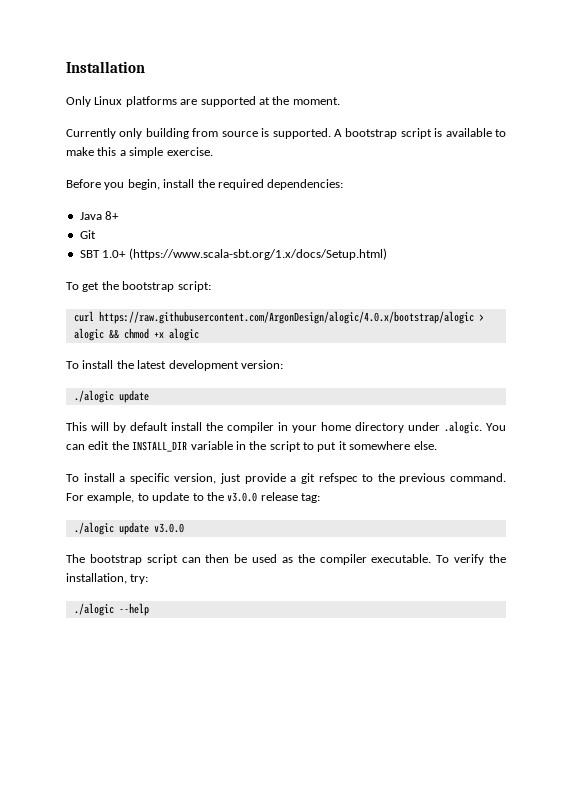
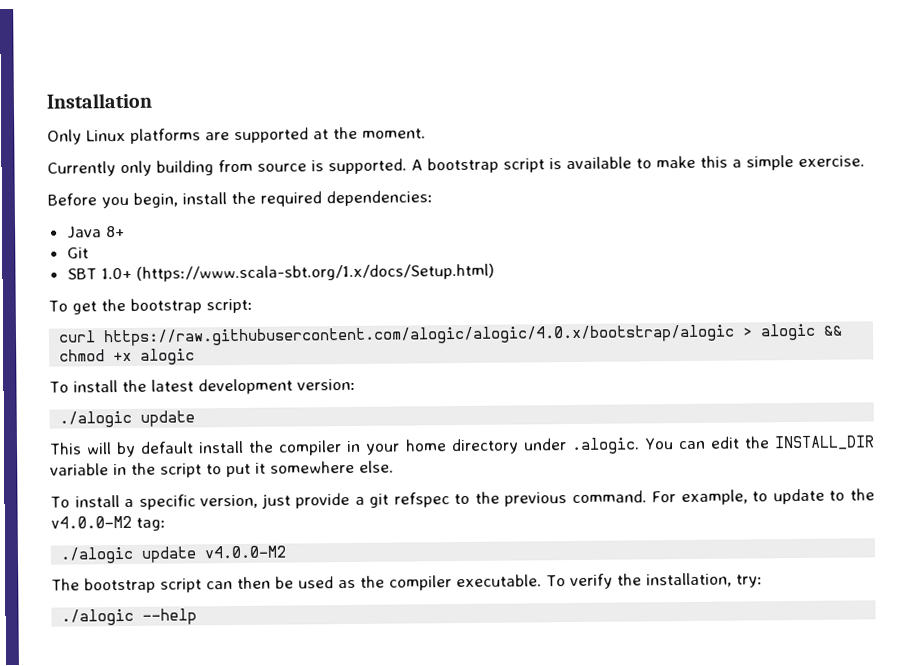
[98,311,474,324] https://raw.githubusercontent.com/ArgonDesign/alogic/4.0.x/bootstrap/alogic -> [103,324,736,347] https://raw.githubusercontent.com/alogic/alogic/4.0.x/bootstrap/alogic
[227,492,298,502] v3.0.0 release -> [50,515,132,529] v4.0.0-M2
[153,523,184,533] v3.0.0 -> [204,545,287,559] v4.0.0-M2

